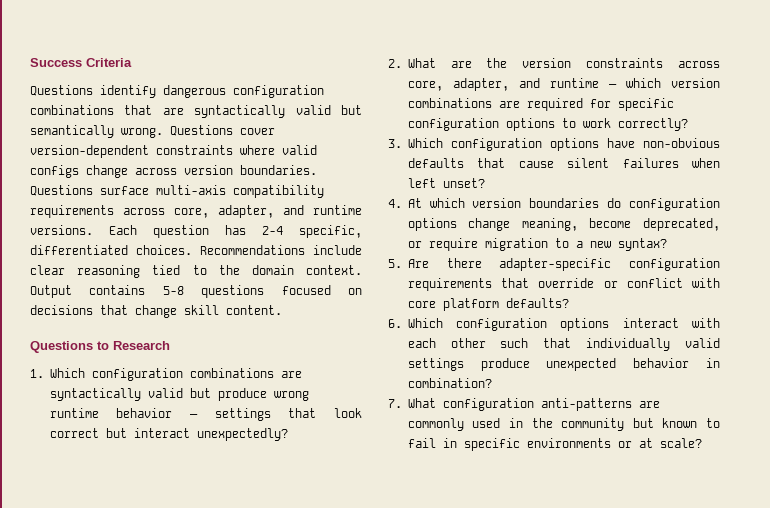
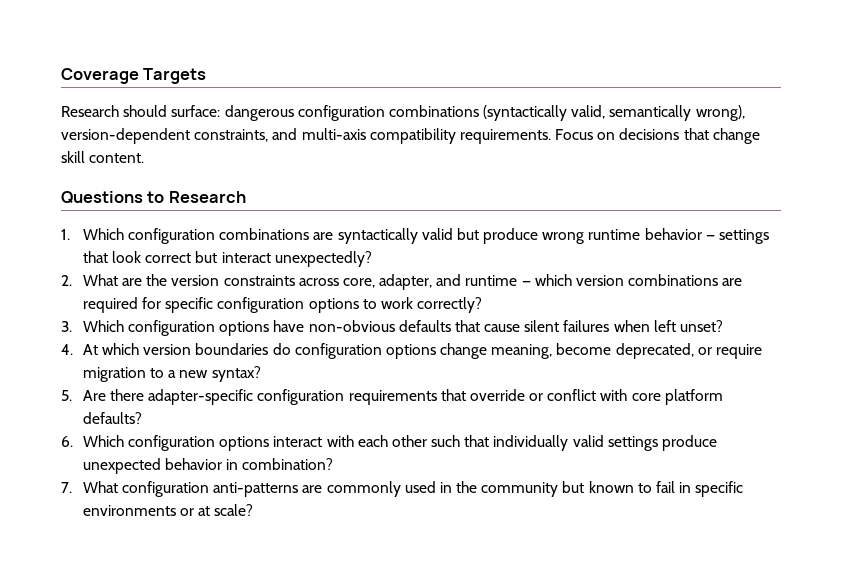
[30,58,132,67] [30,85,324,98] [30,105,362,118] [30,125,275,138] [30,145,317,158] [30,165,317,178] [30,185,324,198] [30,205,362,218] [30,225,362,238] [30,245,362,255] [30,265,362,278] [30,285,331,298] Success Criteria // Questions identify dangerous configuration combinations that are syntactically valid but semantically wrong. Questions cover version-dependent constraints where valid configs change across version boundaries. Questions surface multi-axis compatibility requirements across core, adapter, and runtime versions. Each question has 2-4 specific, differentiated choices. Recommendations include clear reasoning tied to the domain context. Output contains 5-8 questions focused -> [61,68,207,84] [61,105,745,121] [61,128,594,144] Coverage Targets // Research should surface: dangerous configuration combinations (syntactically valid, semantically wrong), version-dependent constraints, and multi-axis compatibility requirements. Focus

